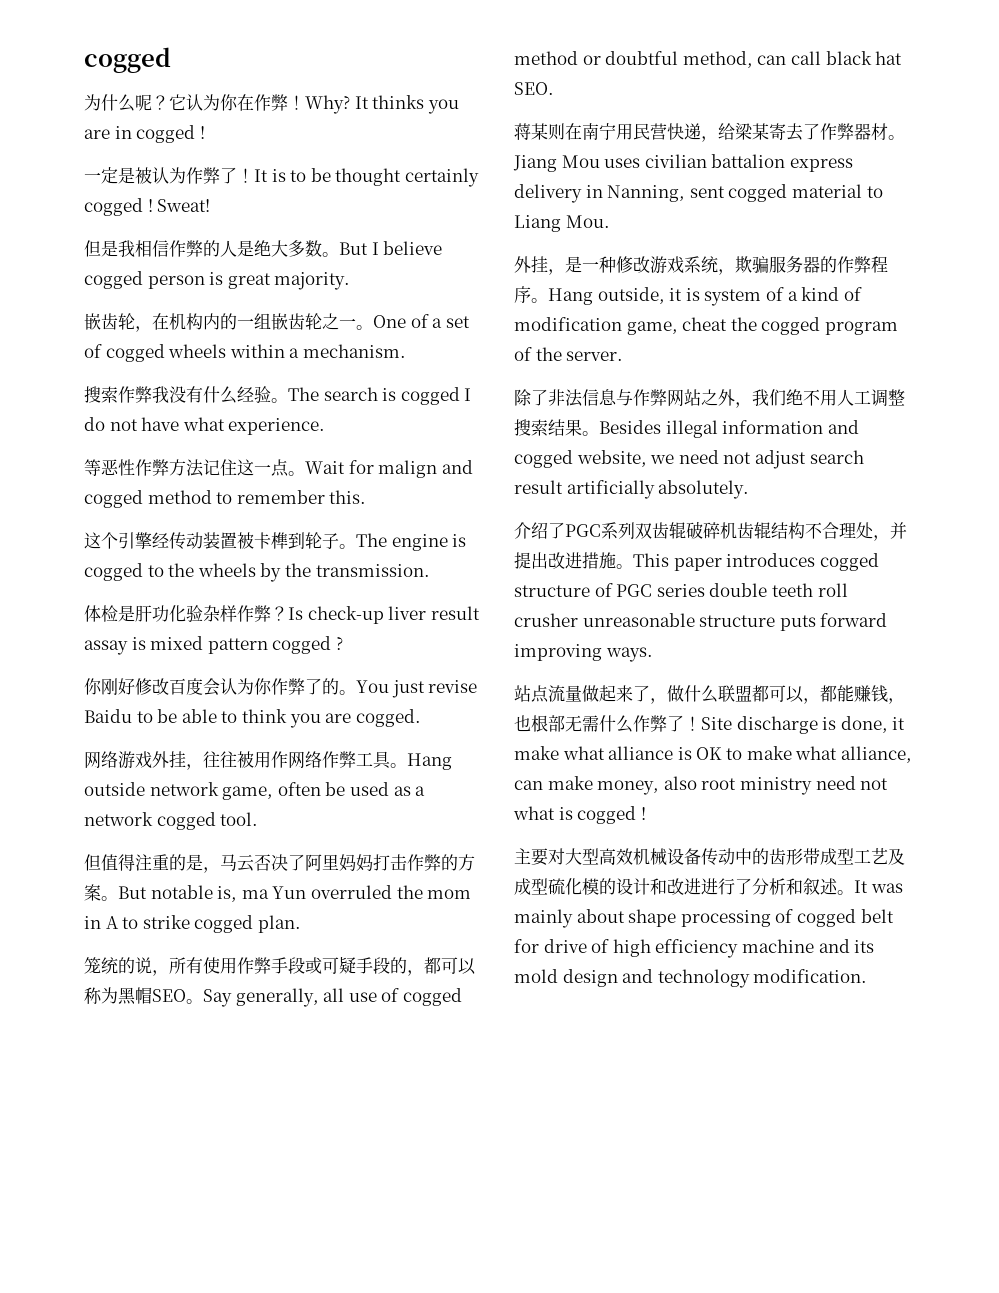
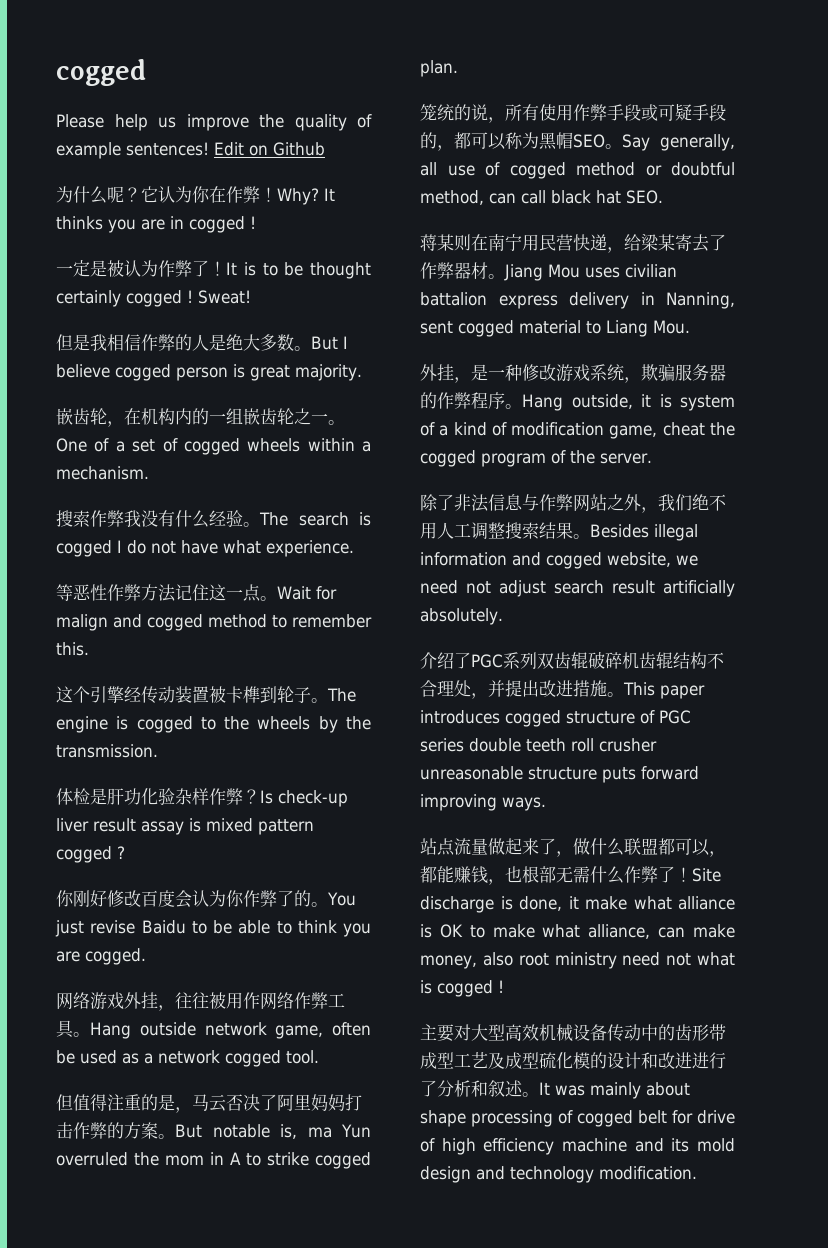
[84,47,171,73] cogged -> [56,59,146,86] [56,114,372,131] [56,142,325,159] cogged // Please help us improve the quality of example sentences! Edit on Github

